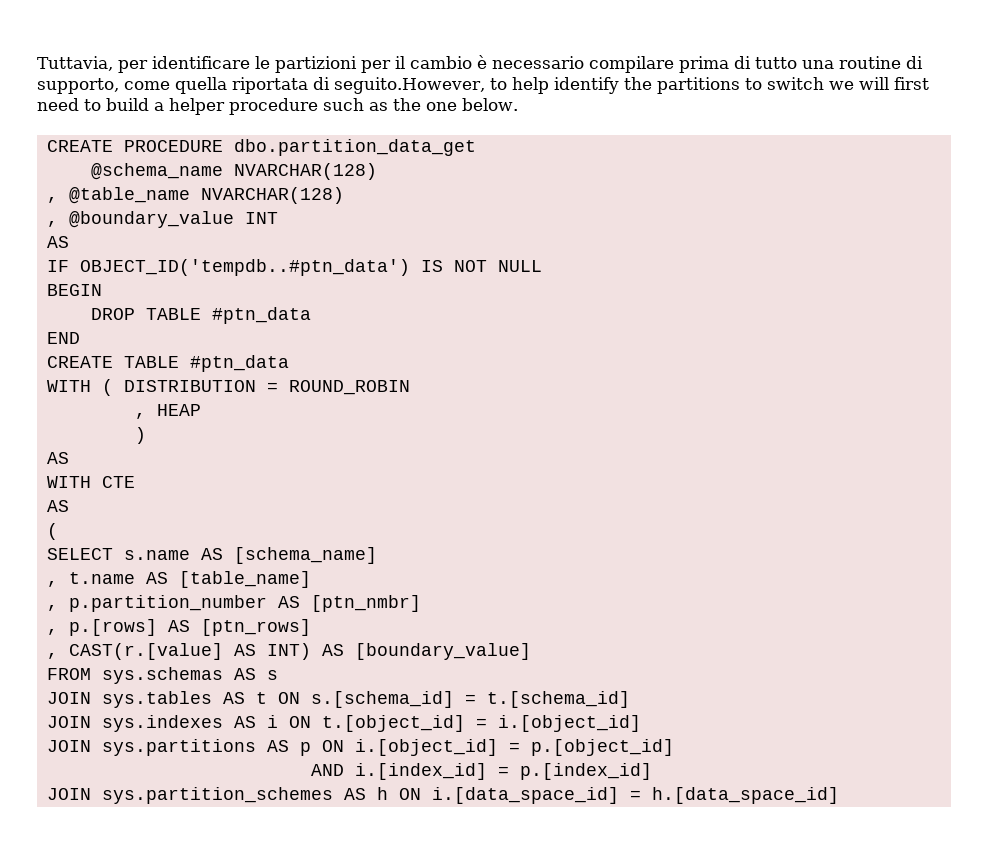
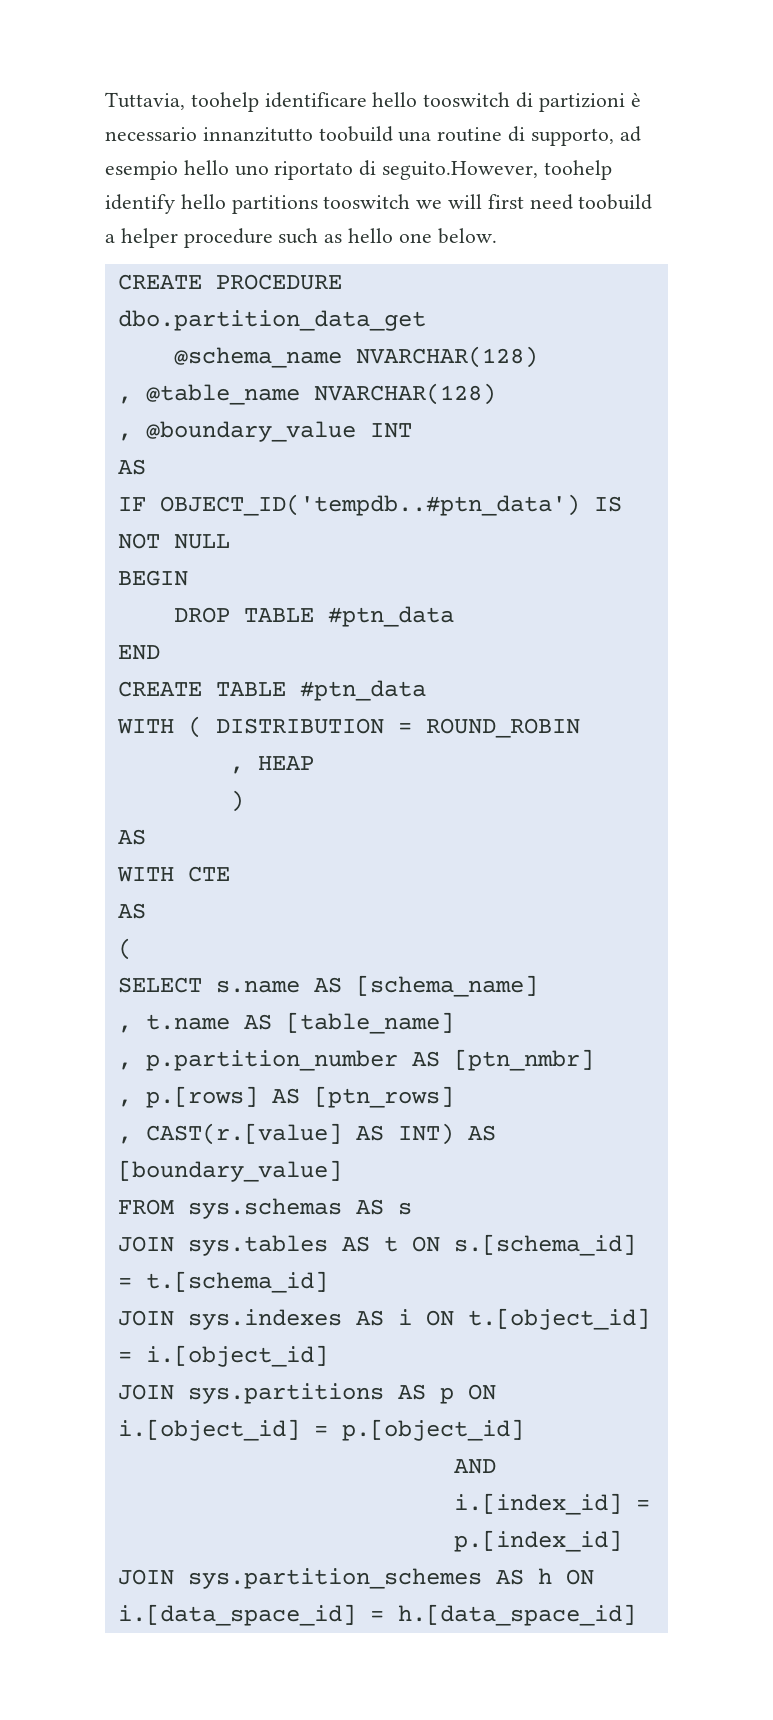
[118,55,923,73] [37,77,824,94] per identificare le partizioni per il cambio è necessario compilare prima di tutto una routine di supporto, come quella riportata di seguito.However, to help identify the partitions to switch -> [190,92,641,112] [105,126,641,146] [105,160,612,180] [105,194,411,214] toohelp identificare hello tooswitch di partizioni è necessario innanzitutto toobuild una routine di supporto, ad esempio hello uno riportato di seguito.However, toohelp identify hello partitions tooswitch
[84,98,149,111] to build -> [578,194,653,210] toobuild
[393,98,421,111] the -> [348,228,394,243] hello

